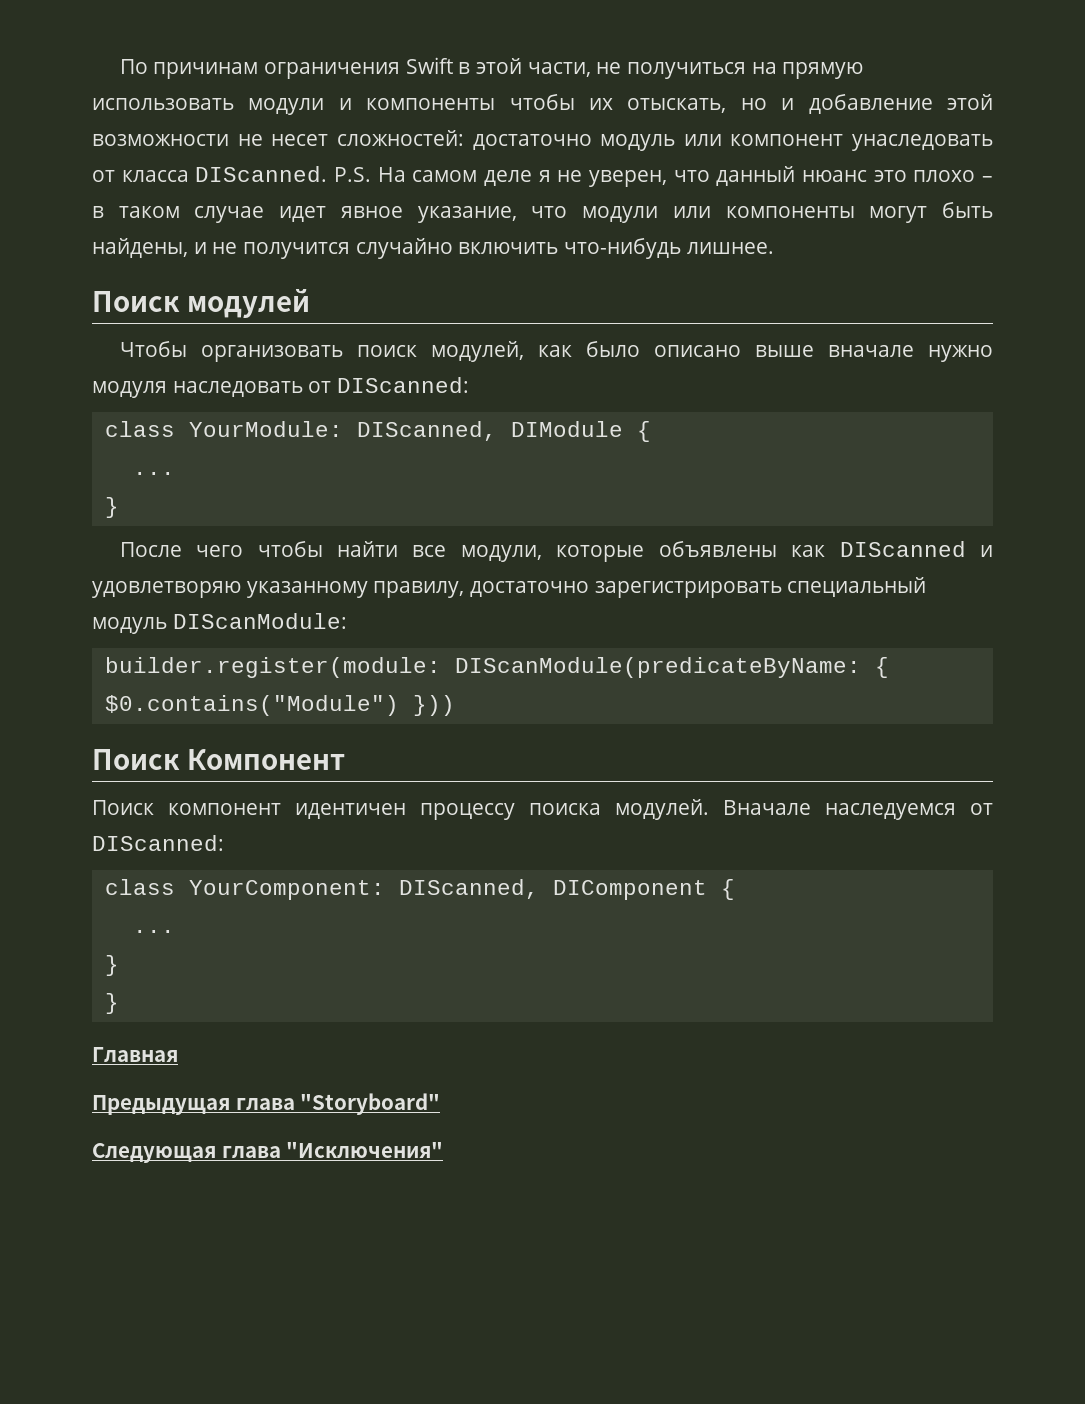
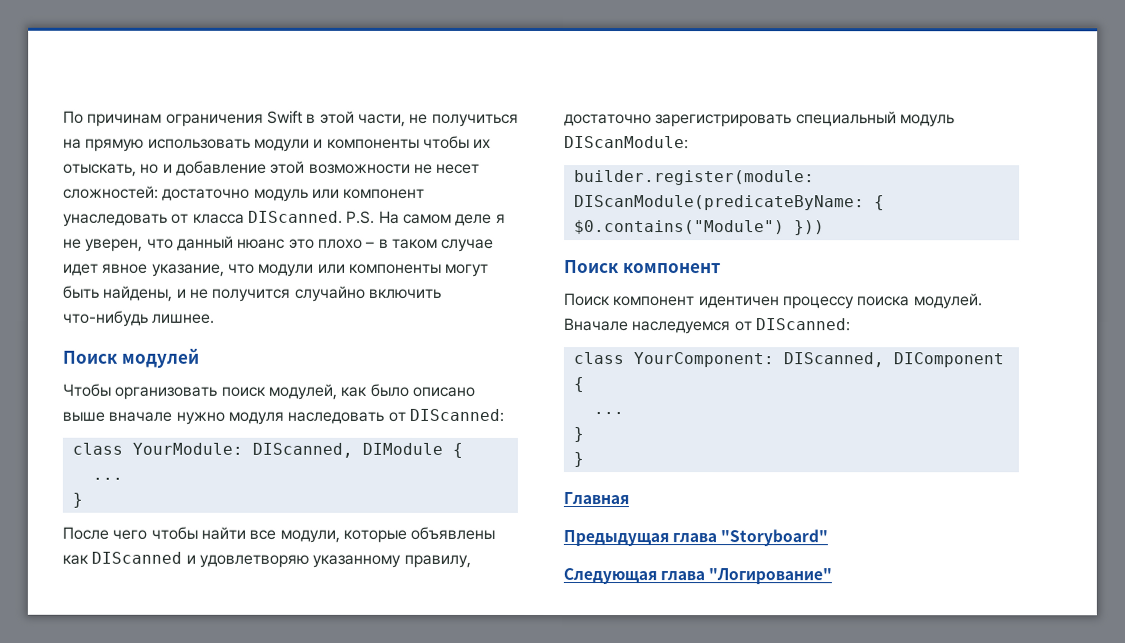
[187,749,346,770] Компонент -> [622,263,721,274] компонент
[286,1142,444,1158] "Исключения" -> [708,568,833,585] "Логирование"

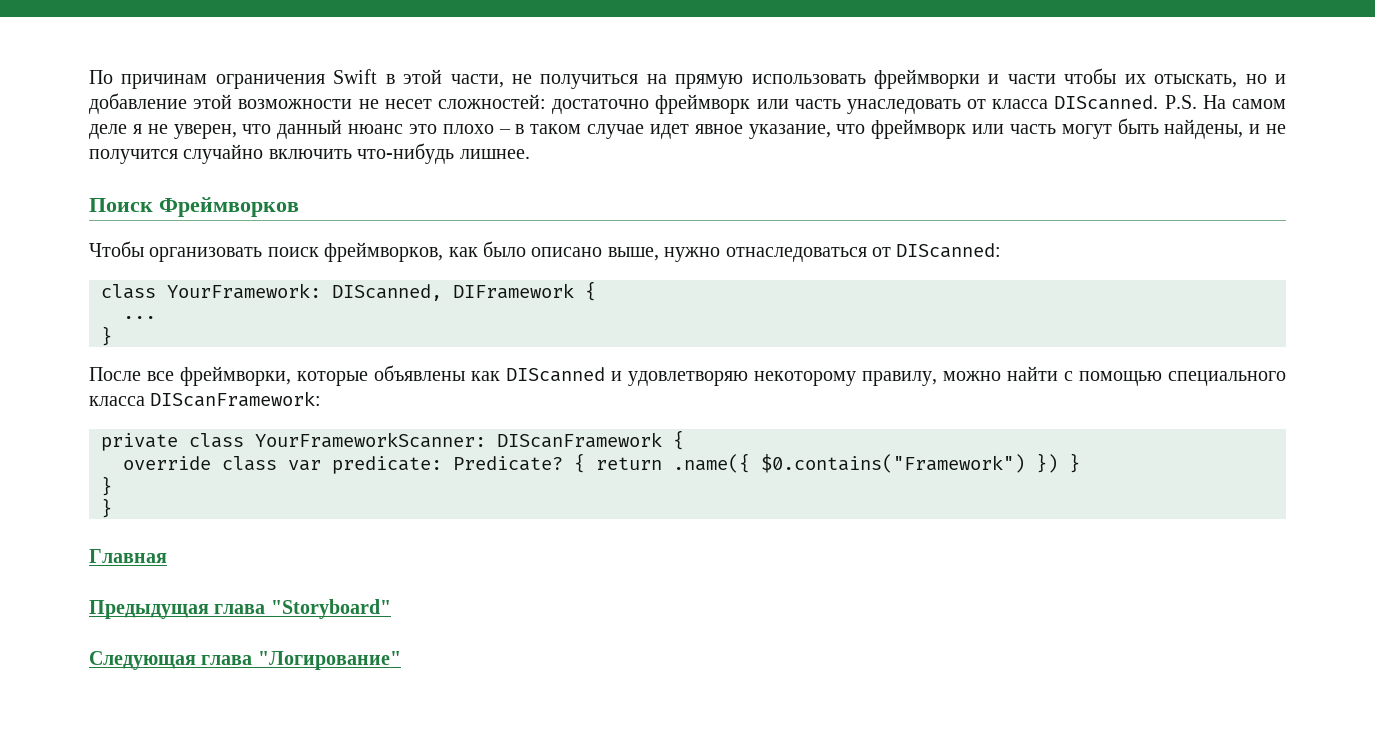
[253,138,420,152] модули и компоненты -> [874,69,1056,89] фреймворки и части
[253,188,426,202] модуль или компонент -> [655,94,841,114] фреймворк или часть
[258,263,442,277] модули или компоненты -> [871,119,1056,139] фреймворк или часть
[120,348,199,368] модулей -> [159,197,299,217] Фреймворков
[267,383,337,400] модулей, -> [324,242,444,262] фреймворков,
[62,408,504,425] [71,442,443,458] выше вначале нужно модуля наследовать от DIScanned: // class YourModule: DIScanned, DIModule -> [607,243,1002,262] [101,283,574,301] выше, нужно отнаследоваться от DIScanned: // class YourFramework: DIScanned, DIFramework
[112,526,340,543] чего чтобы найти все модули, -> [147,366,291,386] все фреймворки,
[312,554,471,568] [564,111,955,128] [564,136,689,150] [573,170,815,186] [573,195,885,211] [573,220,825,236] [564,260,721,274] [564,293,983,310] [563,318,851,335] [572,352,1004,368] [572,377,584,393] [592,412,624,415] указанному правилу, достаточно зарегистрировать специальный модуль DIScanModule: // builder.register(module: DIScanModule(predicateByName: { $0.contains("Module") })) // Поиск компонент // Поиск компонент идентичен процессу поиска модулей. Вначале наследуемся от DIScanned: // class YourComponent: DIScanned, DIComponent { // ... -> [754,366,1286,386] [89,391,322,407] [101,430,684,451] [123,453,1080,474] некоторому правилу, можно найти с помощью специального класса DIScanFramework: // private class YourFrameworkScanner: DIScanFramework { // override class var predicate: Predicate? { return .name({ $0.contains("Framework") }) }

